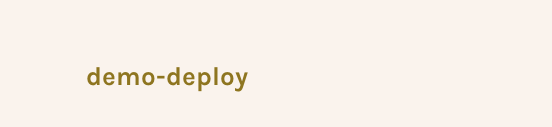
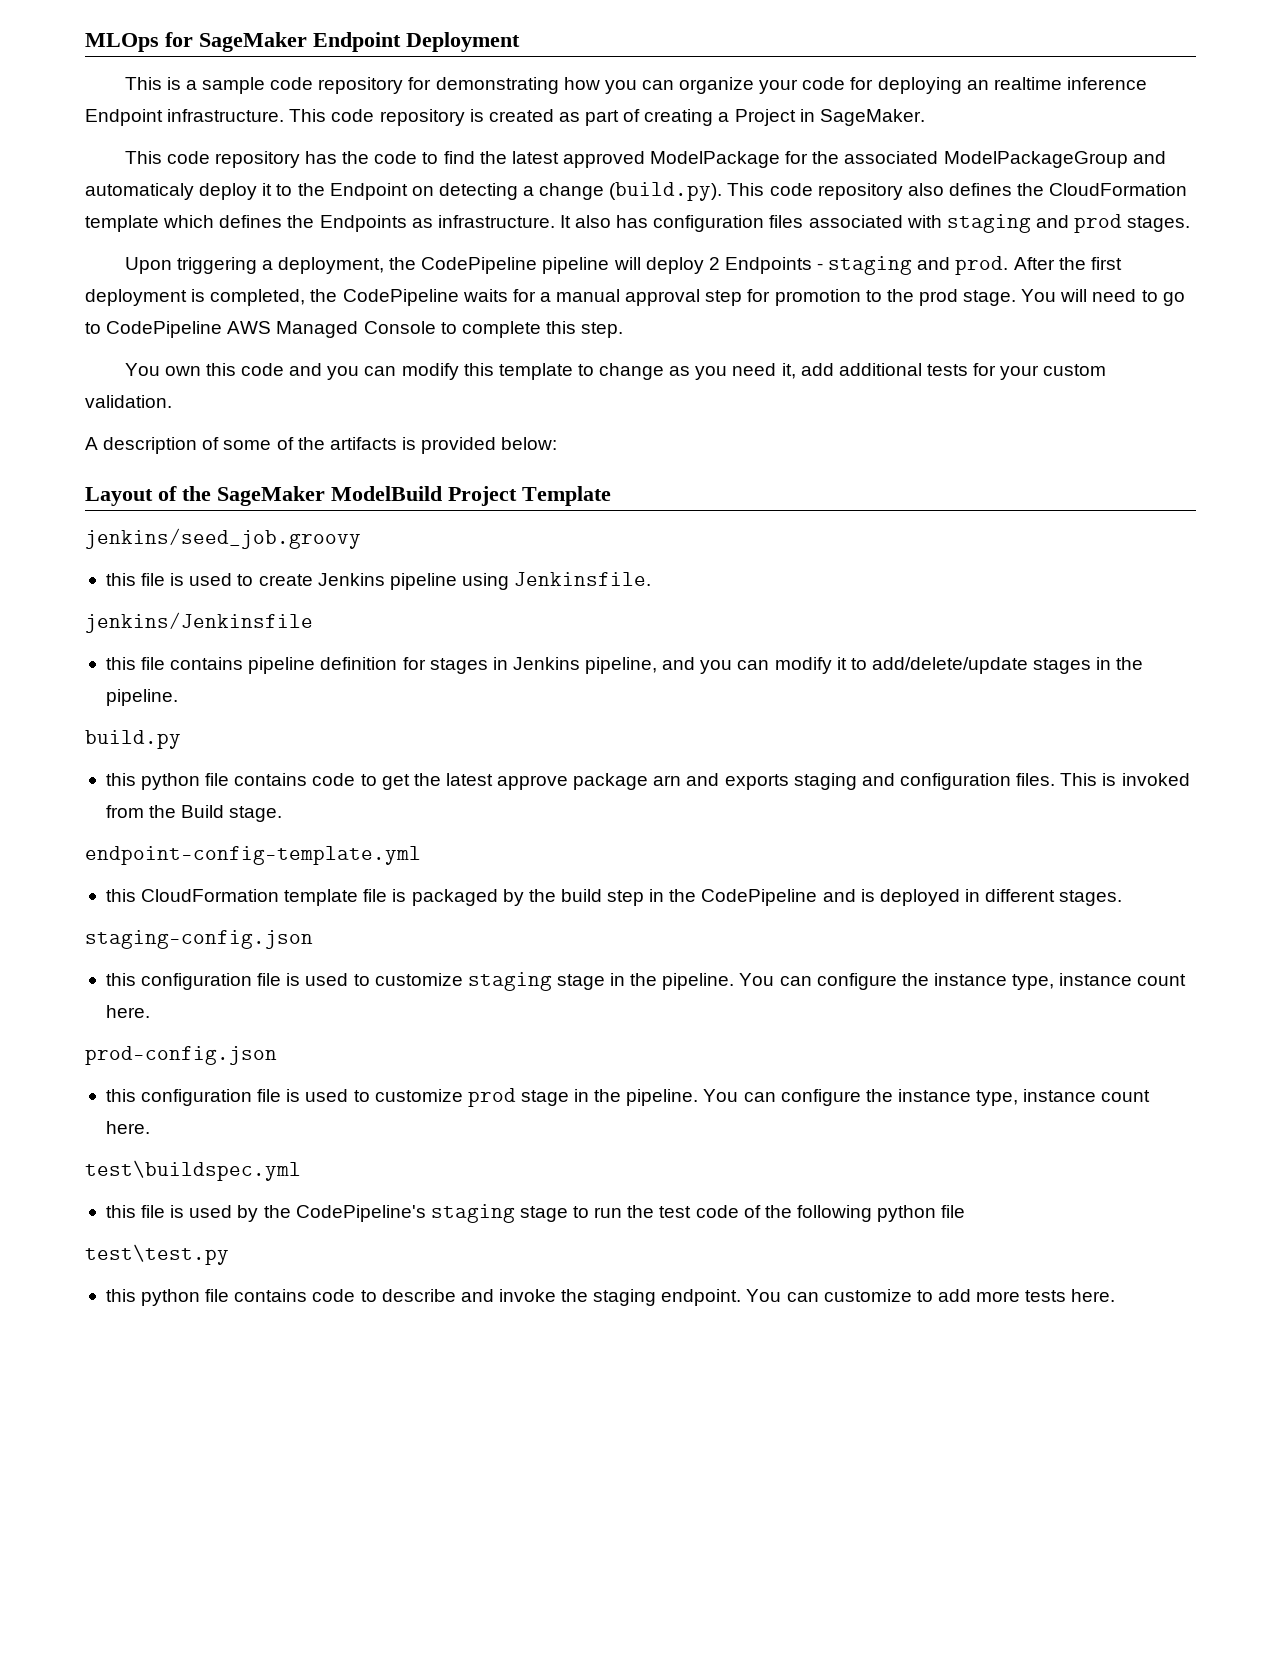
[86,67,248,92] demo-deploy -> [85,32,520,52] [124,77,1147,94] [85,109,925,126] [124,151,1166,168] [85,182,1188,201] [85,214,1191,233] [124,256,1122,275] [85,289,1185,306] [85,321,624,338] [124,363,1107,380] [85,395,172,408] [85,437,558,454] [85,486,611,506] [85,528,361,549] [105,572,652,590] [85,612,313,633] [105,657,1144,674] [105,689,178,706] [85,730,181,749] [105,773,1190,790] [105,805,283,822] [85,846,421,865] [105,889,1123,906] [85,930,313,949] [105,972,1187,991] [105,1005,150,1018] [85,1046,277,1065] [105,1088,1151,1107] [105,1121,150,1134] [85,1160,301,1181] [105,1204,966,1223] [85,1244,229,1265] [105,1289,1116,1306] MLOps for SageMaker Endpoint Deployment // This is a sample code repository for demonstrating how you can organize your code for deploying an realtime inference Endpoint infrastructure. This code repository is created as part of creating a Project in SageMaker. // This code repository has the code to find the latest approved ModelPackage for the associated ModelPackageGroup and automaticaly deploy it to the Endpoint on detecting a change (build.py). This code repository also defines the CloudFormation template which defines the Endpoints as infrastructure. It also has configuration files associated with staging and prod stages. // Upon triggering a deployment, the CodePipeline pipeline will deploy 2 Endpoints - staging and prod. After the first deployment is completed, the CodePipeline waits for a manual approval step for promotion to the prod stage. You will need to go to CodePipeline AWS Managed Console to complete this step. // You own this code and you can modify this template to change as you need it, add additional tests for your custom validation. // A description of some of the artifacts is provided below: // Layout of the SageMaker ModelBuild Project Template // jenkins/seed_job.groovy // this file is used to create Jenkins pipeline using Jenkinsfile. // jenkins/Jenkinsfile // this file contains pipeline definition for stages in Jenkins pipeline, and you can modify it to add/delete/update stages in the pipeline. // build.py // this python file contains code to get the latest approve package arn and exports staging and configuration files. This is invoked from the Build stage. // endpoint-config-template.yml // this CloudFormation template file is packaged by the build step in the CodePipeline and is deployed in different stages. // staging-config.json // this configuration file is used to customize staging stage in the pipeline. You can configure the instance type, instance count here. // prod-config.json // this configuration file is used to customize prod stage in the pipeline. You can configure the instance type, instance count here. // test\buildspec.yml // this file is used by the CodePipeline's staging stage to run the test code of the following python file // test\test.py // this python file contains code to describe and invoke the staging endpoint. You can customize to add more tests here.

